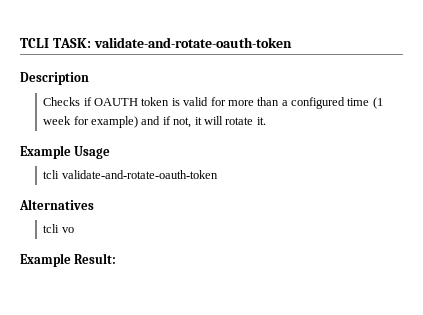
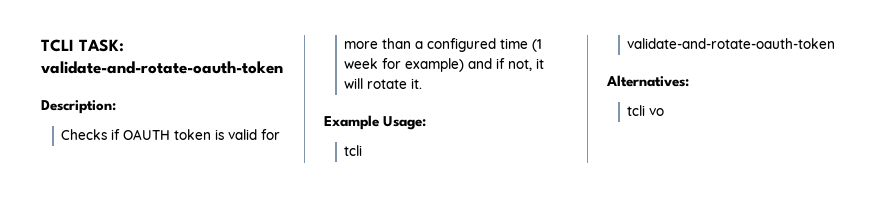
[20,72,89,85] Description -> [41,100,116,114] Description:
[74,146,111,159] Usage -> [383,116,427,130] Usage:
[19,199,94,210] Alternatives -> [606,75,689,87] Alternatives:
[20,253,117,267] // Example Result: -> (665, 112) none

